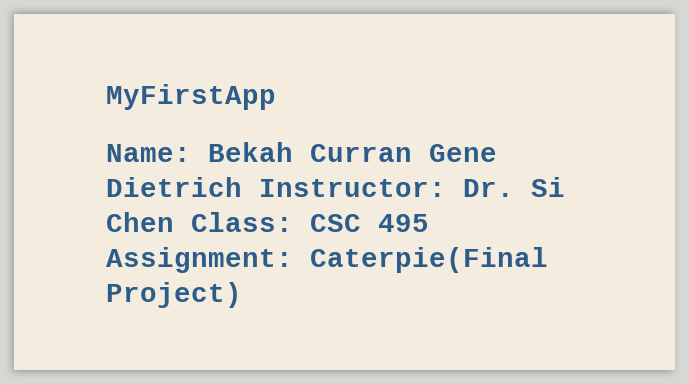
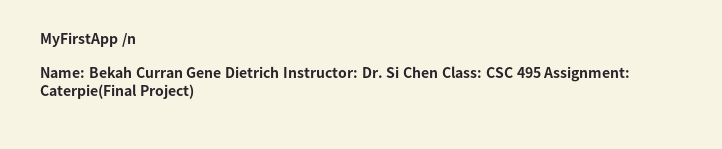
(276, 97) none -> [121,33,136,47] /n

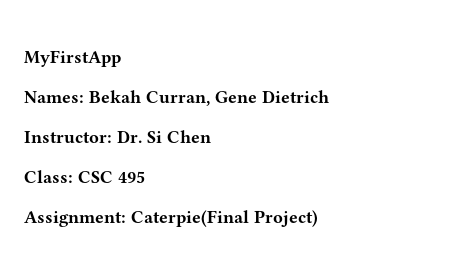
[121,33,136,47] [40,66,183,78] /n // Name: Bekah Curran -> [24,90,210,106] // Names: Bekah Curran,
(280, 72) none -> (329, 96) //
(439, 72) none -> (211, 136) //
(541, 72) none -> (145, 177) //

